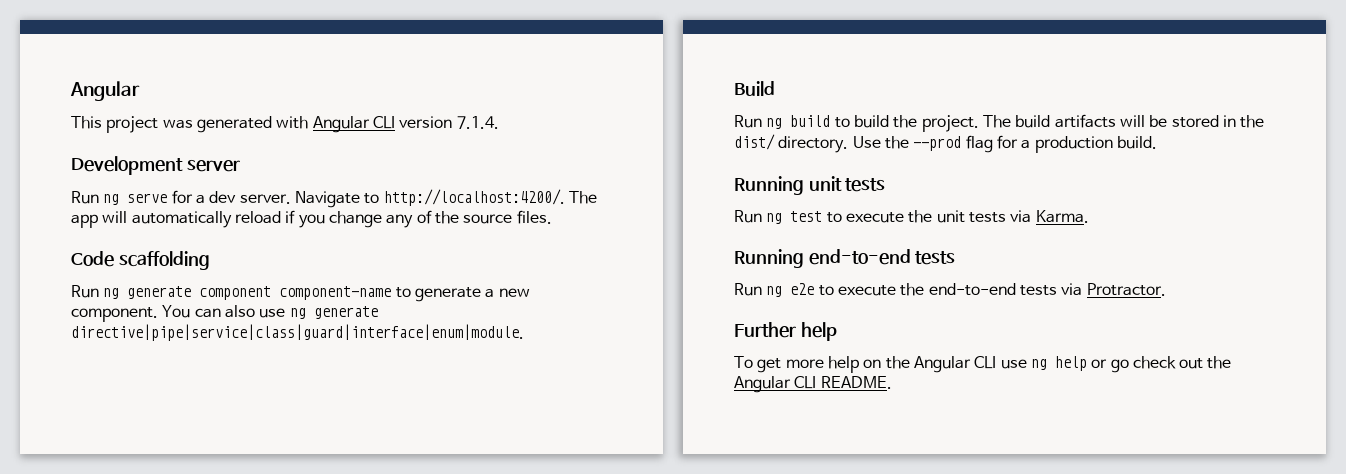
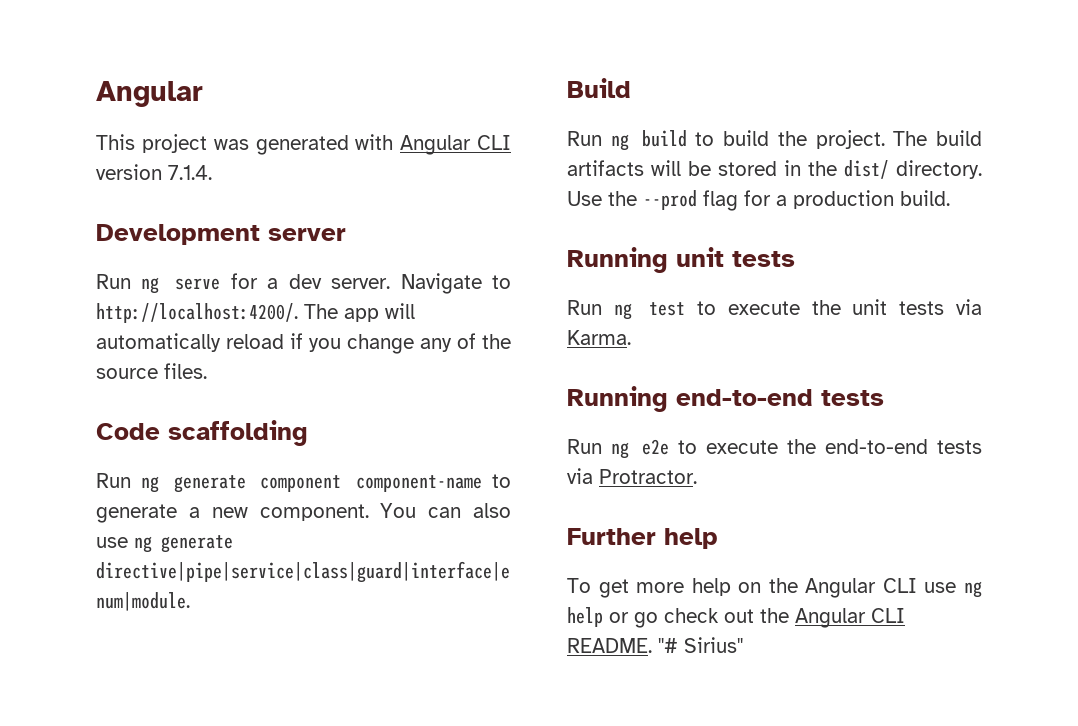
(892, 382) none -> [658,637,743,653] "# Sirius"

